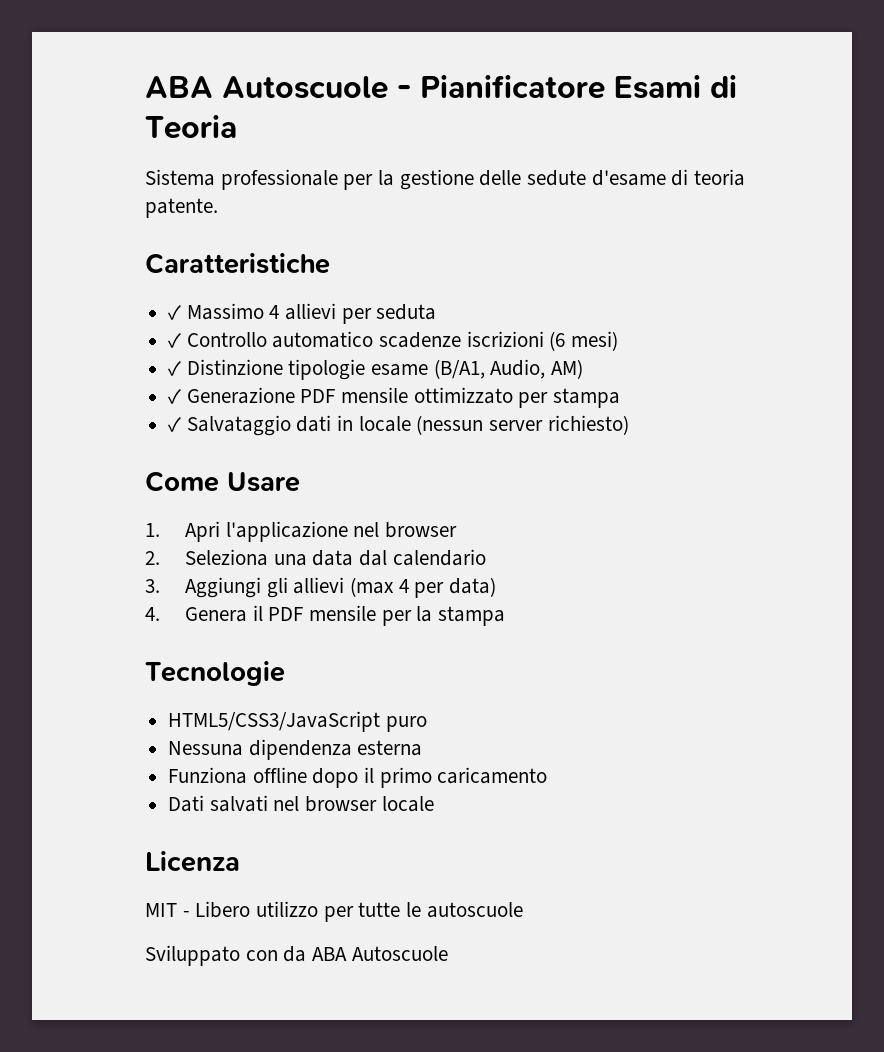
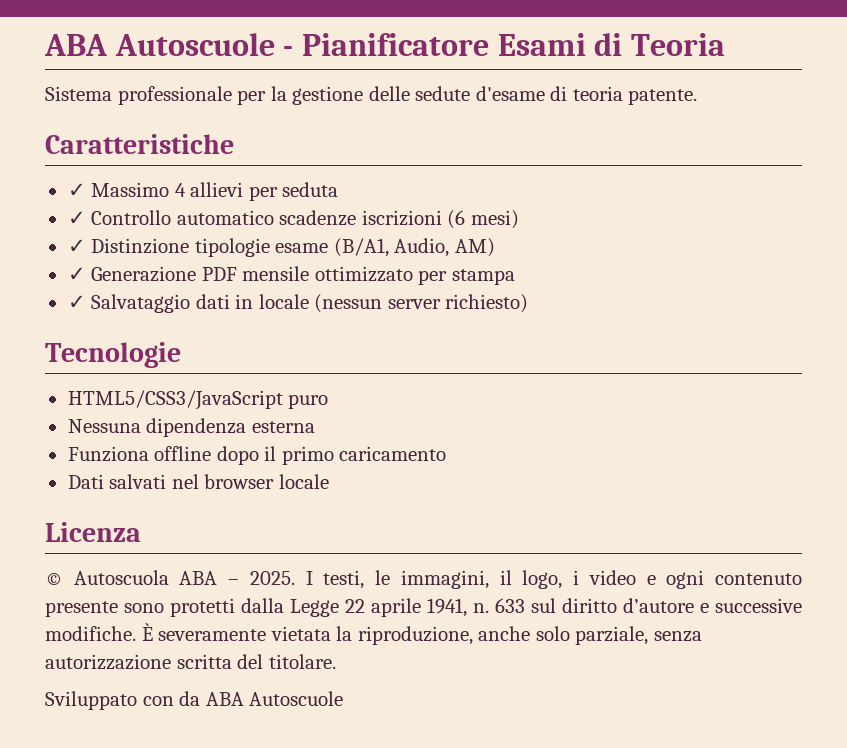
[145,471,300,492] [145,521,458,542] [145,549,486,566] [145,577,497,598] [145,605,506,626] // Come Usare // 1. Apri l'applicazione nel browser // 2. Seleziona una data dal calendario // 3. Aggiungi gli allievi (max 4 per data) // 4. Genera il PDF mensile per la stampa -> (529, 303) none
[145,901,523,922] MIT - Libero utilizzo per tutte le autoscuole -> [45,570,803,589] [45,598,802,617] [45,623,702,645] [45,654,336,670] © Autoscuola ABA – 2025. I testi, le immagini, il logo, i video e ogni contenuto presente sono protetti dalla Legge 22 aprile 1941, n. 633 sul diritto d’autore e successive modifiche. È severamente vietata la riproduzione, anche solo parziale, senza autorizzazione scritta del titolare.

